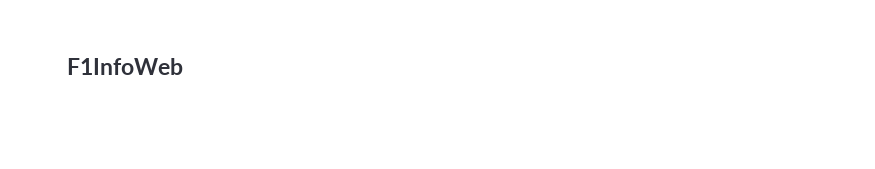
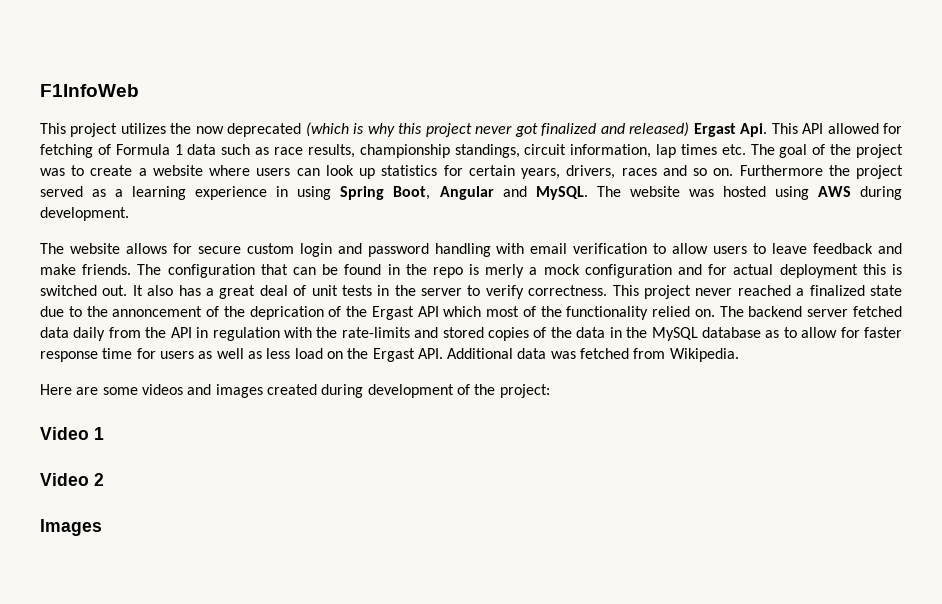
(183, 66) none -> [40,122,903,137] [40,144,904,158] [40,165,903,179] [40,186,902,200] [40,207,129,221] [40,243,902,257] [40,264,902,278] [40,285,903,299] [40,306,903,320] [40,327,902,341] [40,348,739,362] [40,384,550,398] [40,427,104,440] [40,473,104,486] [40,519,102,536] // This project utilizes the now deprecated (which is why this project never got finalized and released) Ergast Api. This API allowed for fetching of Formula 1 data such as race results, championship standings, circuit information, lap times etc. The goal of the project was to create a website where users can look up statistics for certain years, drivers, races and so on. Furthermore the project served as a learning experience in using Spring Boot, Angular and MySQL. The website was hosted using AWS during development. // The website allows for secure custom login and password handling with email verification to allow users to leave feedback and make friends. The configuration that can be found in the repo is merly a mock configuration and for actual deployment this is switched out. It also has a great deal of unit tests in the server to verify correctness. This project never reached a finalized state due to the annoncement of the deprication of the Ergast API which most of the functionality relied on. The backend server fetched data daily from the API in regulation with the rate-limits and stored copies of the data in the MySQL database as to allow for faster response time for users as well as less load on the Ergast API. Additional data was fetched from Wikipedia. // Here are some videos and images created during development of the project: // Video 1 // Video 2 // Images

